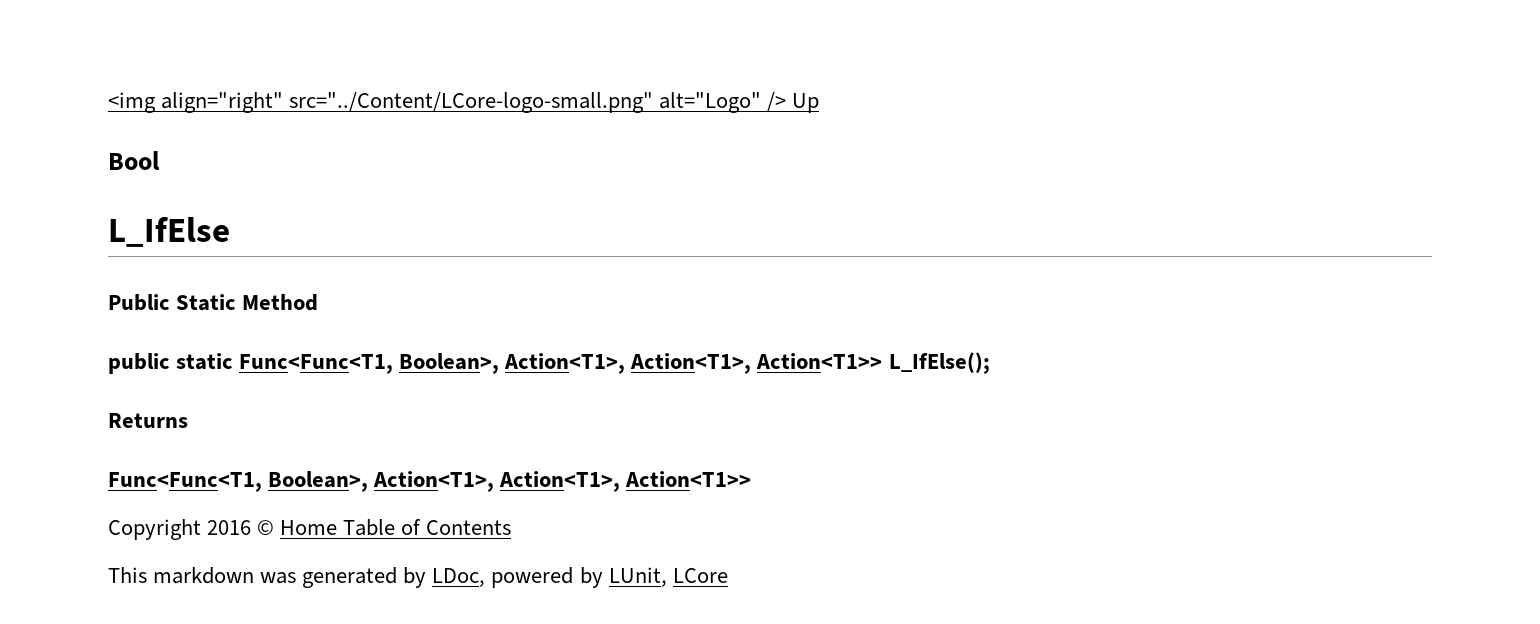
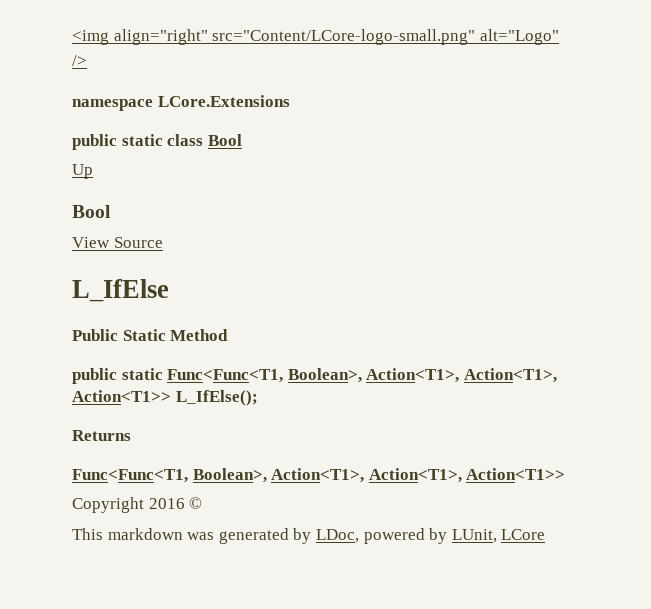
[289,92,654,113] src="../Content/LCore-logo-small.png" -> [212,29,476,45] src="Content/LCore-logo-small.png"
(787, 102) none -> [72,95,290,111] [72,134,242,150] // namespace LCore.Extensions // public static class Bool //
(160, 160) none -> [72,237,163,248] // View Source
[280,519,512,536] Home Table of Contents -> (203, 503) none

